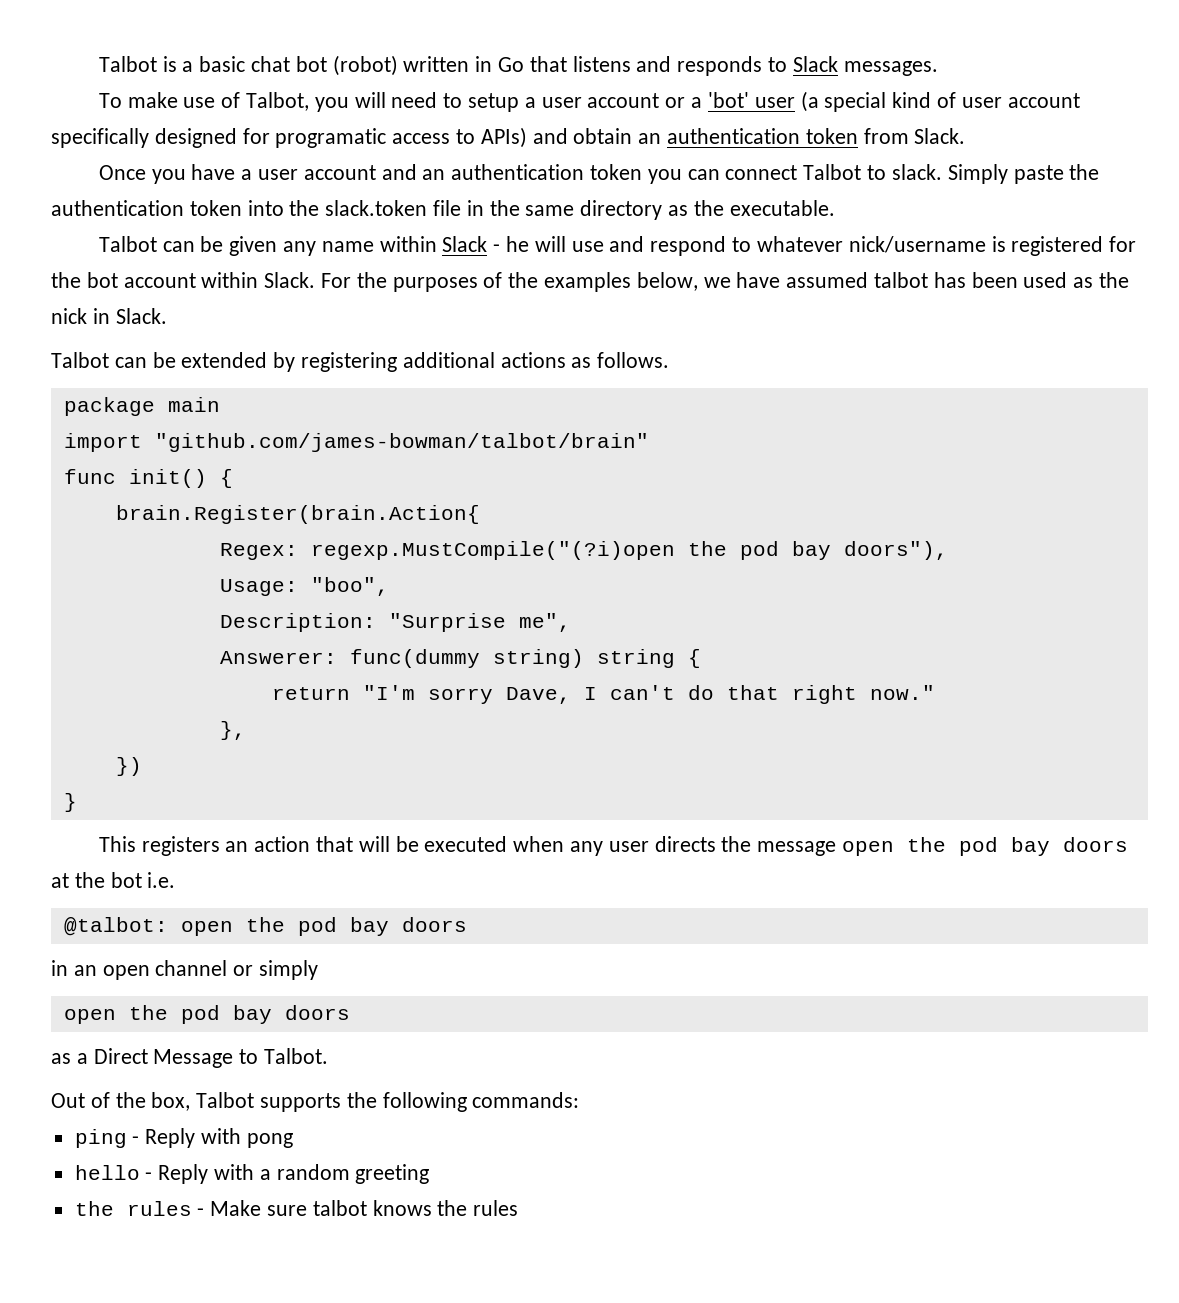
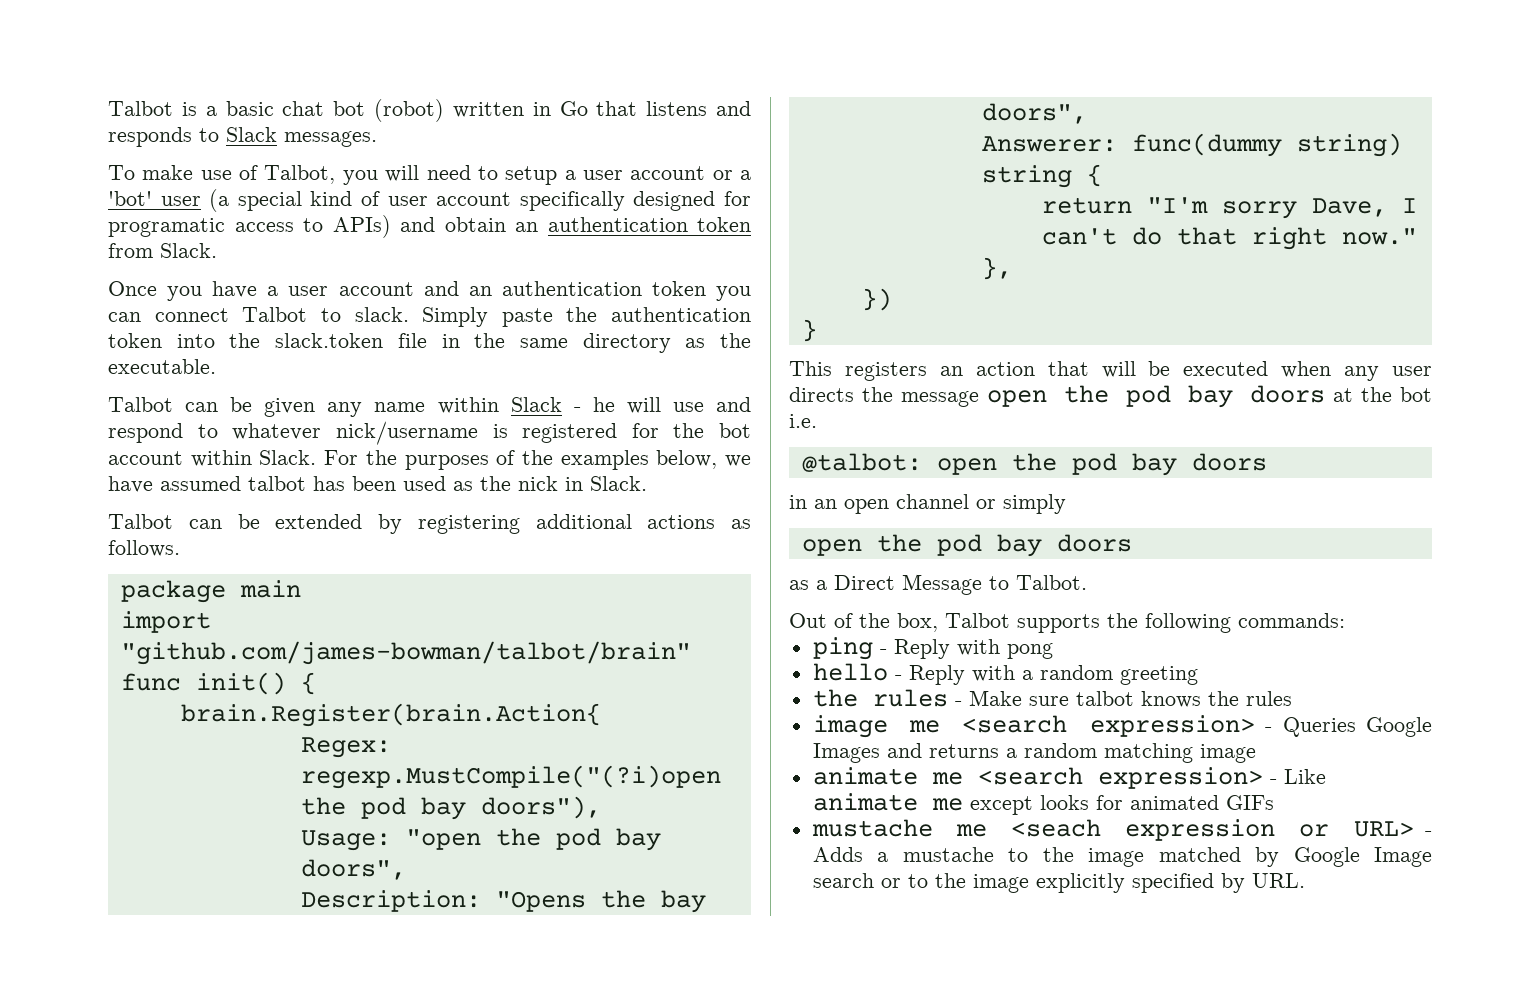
[310,577,389,596] [219,613,571,632] "boo", // Description: "Surprise me", -> [405,828,661,851] [300,859,406,880] [300,890,706,913] [981,103,1087,124] "open the pod bay doors", // Description: "Opens the bay doors",
(519, 1208) none -> [812,715,1432,738] [812,743,1256,763] [812,767,1326,789] [812,793,1274,815] [811,819,1432,841] [812,847,1432,867] [812,873,1305,893] // image me <search expression> - Queries Google Images and returns a random matching image // animate me <search expression> - Like animate me except looks for animated GIFs // mustache me <seach expression or URL> - Adds a mustache to the image matched by Google Image search or to the image explicitly specified by URL.

